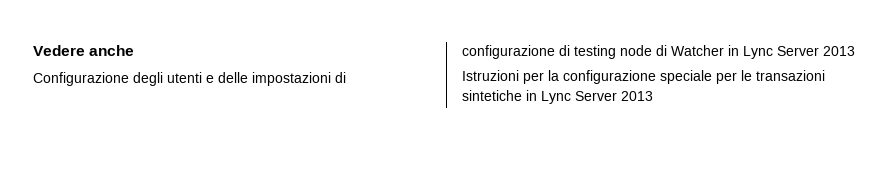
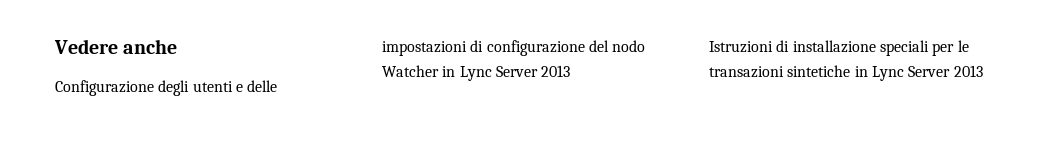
[559,45,667,59] di testing node di -> [588,40,646,52] del nodo
[523,70,712,84] per la configurazione speciale -> [776,40,929,56] di installazione speciali

